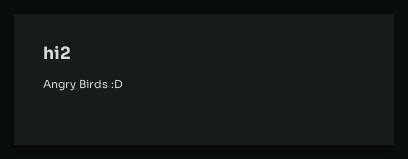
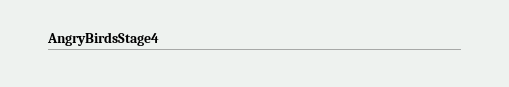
[43,45,71,59] [43,79,123,91] hi2 // Angry Birds :D -> [47,32,159,46] AngryBirdsStage4

